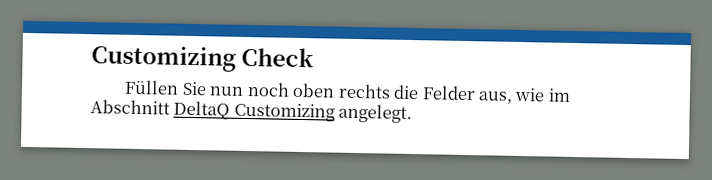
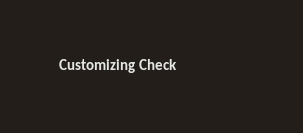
[124,79,571,104] [90,99,413,124] // Füllen Sie nun noch oben rechts die Felder aus, wie im Abschnitt DeltaQ Customizing angelegt. -> (178, 64) none

